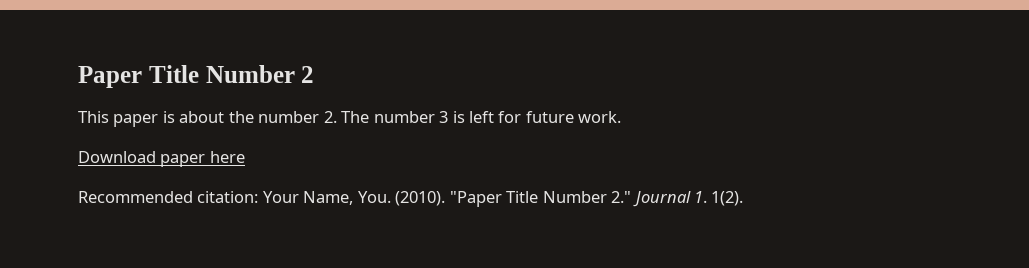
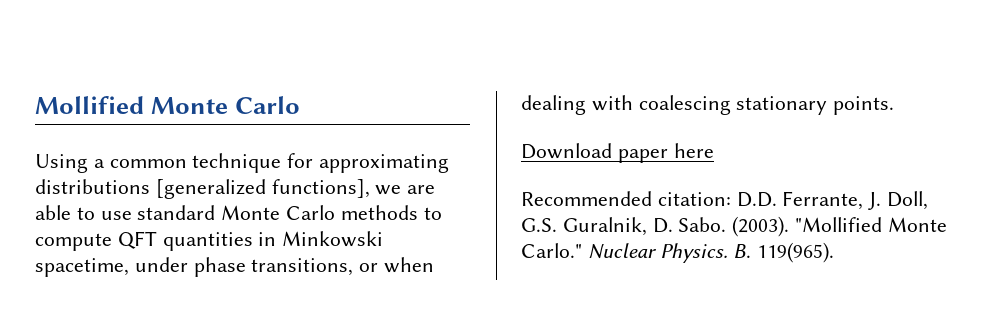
[78,65,315,88] [78,111,622,127] Paper Title Number 2 // This paper is about the number 2. The number 3 is left for future work. -> [35,96,301,114] [35,153,450,173] [35,179,436,199] [35,205,442,220] [35,231,384,251] [35,257,435,277] [521,95,895,115] Mollified Monte Carlo // Using a common technique for approximating distributions [generalized functions], we are able to use standard Monte Carlo methods to compute QFT quantities in Minkowski spacetime, under phase transitions, or when dealing with coalescing stationary points.
[262,191,744,207] Your Name, You. (2010). "Paper Title Number 2." Journal 1. 1(2). -> [736,191,929,210] [521,216,947,237] [521,242,835,263] D.D. Ferrante, J. Doll, G.S. Guralnik, D. Sabo. (2003). "Mollified Monte Carlo." Nuclear Physics. B. 119(965).

